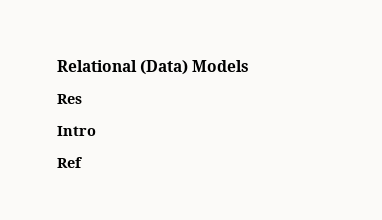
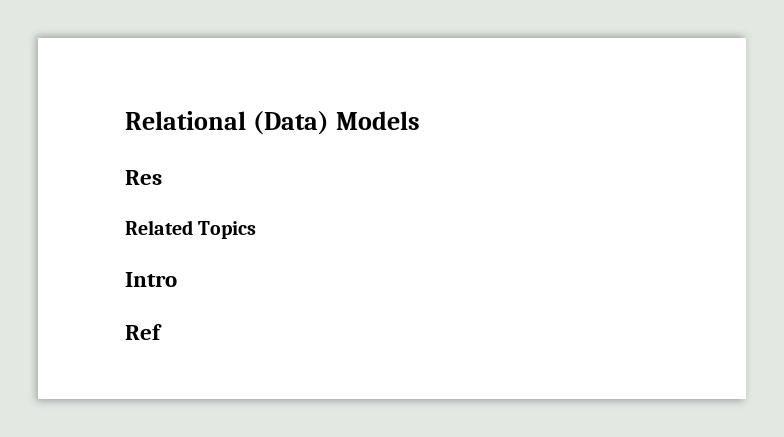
(82, 99) none -> [125,220,257,239] // Related Topics

